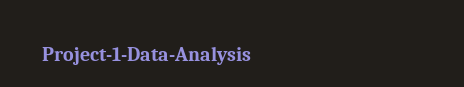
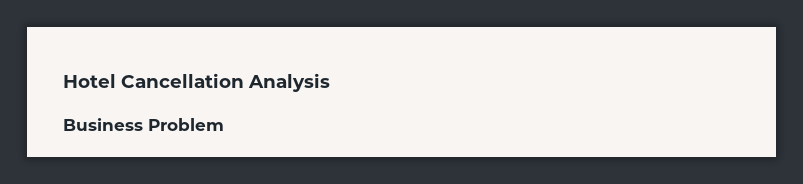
[42,46,251,65] Project-1-Data-Analysis -> [63,73,330,92] [63,118,224,131] Hotel Cancellation Analysis // Business Problem

